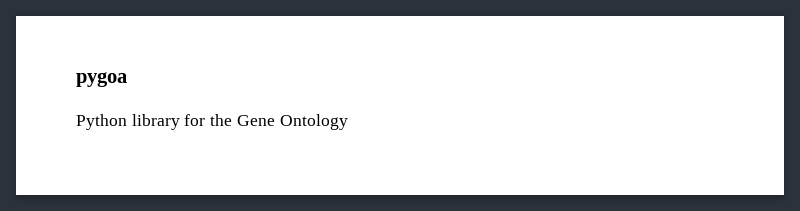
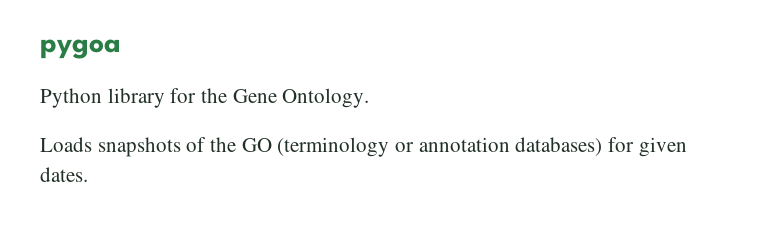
[279,114,348,130] Ontology -> [282,88,370,108] [40,137,687,157] [40,167,88,182] Ontology. // Loads snapshots of the GO (terminology or annotation databases) for given dates.

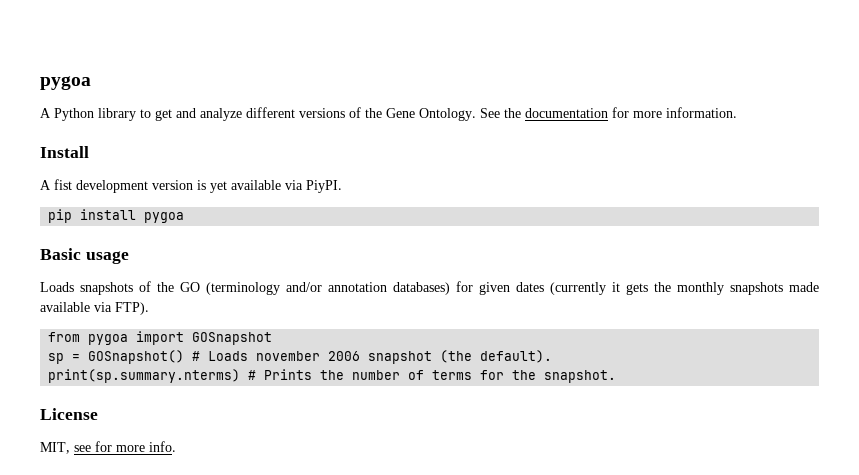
[40,39,121,59] pygoa // -> [40,76,91,90] [40,108,51,118] pygoa // A
[170,88,370,108] for the Gene Ontology. -> [140,107,737,121] [40,146,89,158] [40,179,342,193] [48,209,185,223] [40,248,129,264] to get and analyze different versions of the Gene Ontology. See the documentation for more information. // Install // A fist development version is yet available via PiyPI. // pip install pygoa // Basic usage
[395,142,415,152] or -> [286,282,322,292] and/or
[40,167,88,182] dates. -> [516,282,819,295] [40,302,149,315] [48,331,273,345] [48,350,553,364] [48,369,617,383] [40,408,98,420] [40,441,176,454] dates (currently it gets the monthly snapshots made available via FTP). // from pygoa import GOSnapshot // sp = GOSnapshot() # Loads november 2006 snapshot (the default). // print(sp.summary.nterms) # Prints the number of terms for the snapshot. // License // MIT, see for more info.

